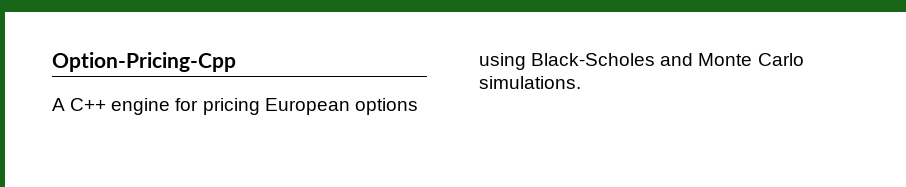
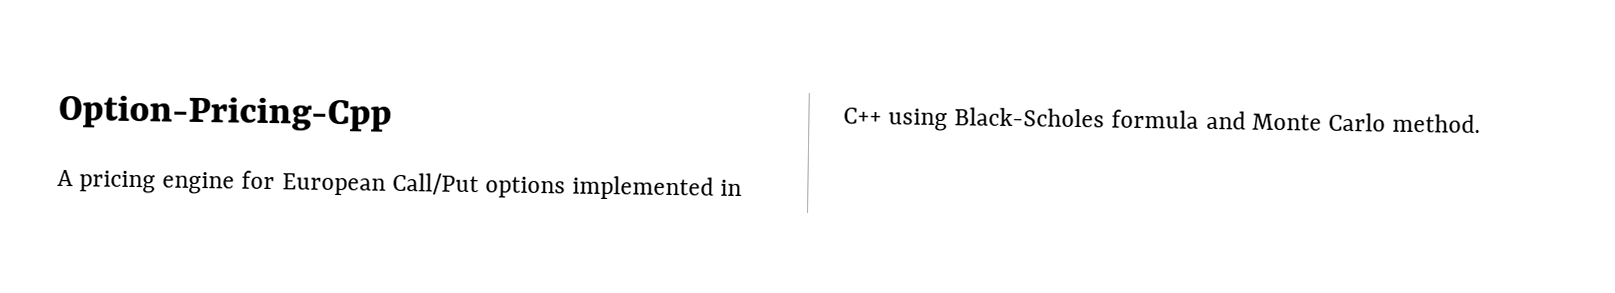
[70,98,107,111] C++ -> [79,170,157,194] pricing
[202,98,418,115] pricing European options -> [281,172,743,201] [843,107,882,125] European Call/Put options implemented in C++
(656, 59) none -> [1111,109,1200,129] formula
[479,76,581,89] simulations. -> [1392,113,1482,133] method.

